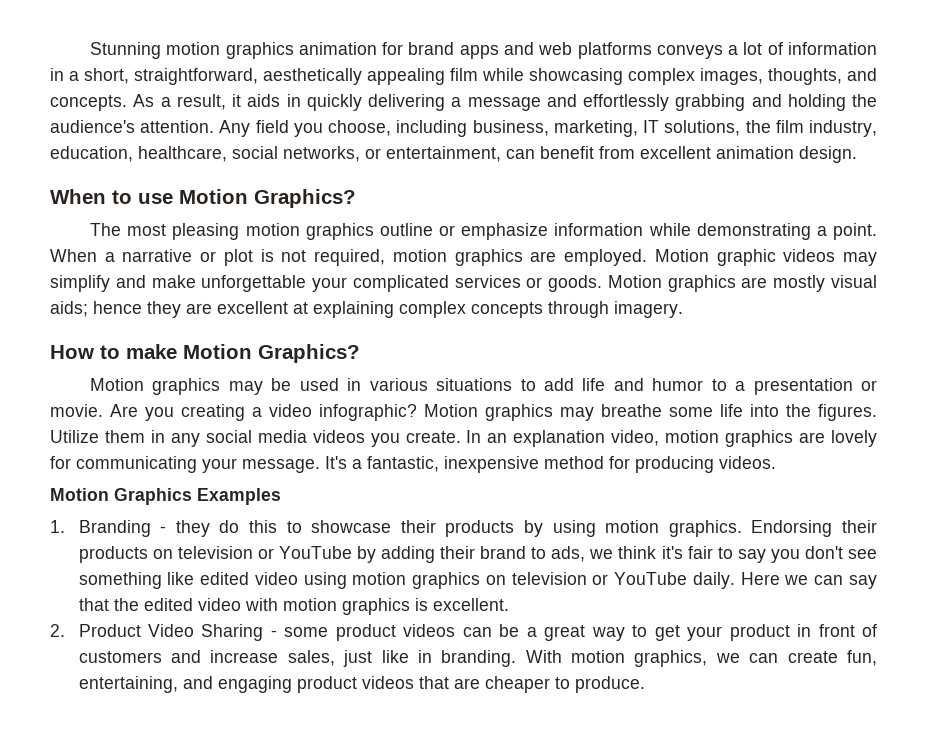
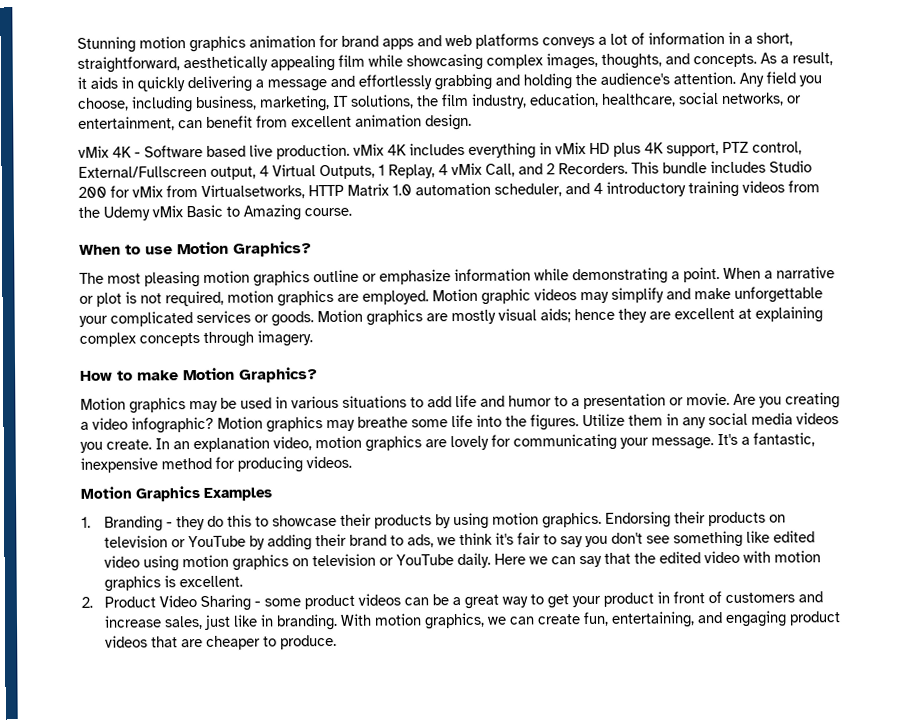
(857, 154) none -> [78,141,802,160] [78,160,812,180] [78,180,820,199] [78,204,352,221] // vMix 4K - Software based live production. vMix 4K includes everything in vMix HD plus 4K support, PTZ control, External/Fullscreen output, 4 Virtual Outputs, 1 Replay, 4 vMix Call, and 2 Recorders. This bundle includes Studio 200 for vMix from Virtualsetworks, HTTP Matrix 1.0 automation scheduler, and 4 introductory training videos from the Udemy vMix Basic to Amazing course.

